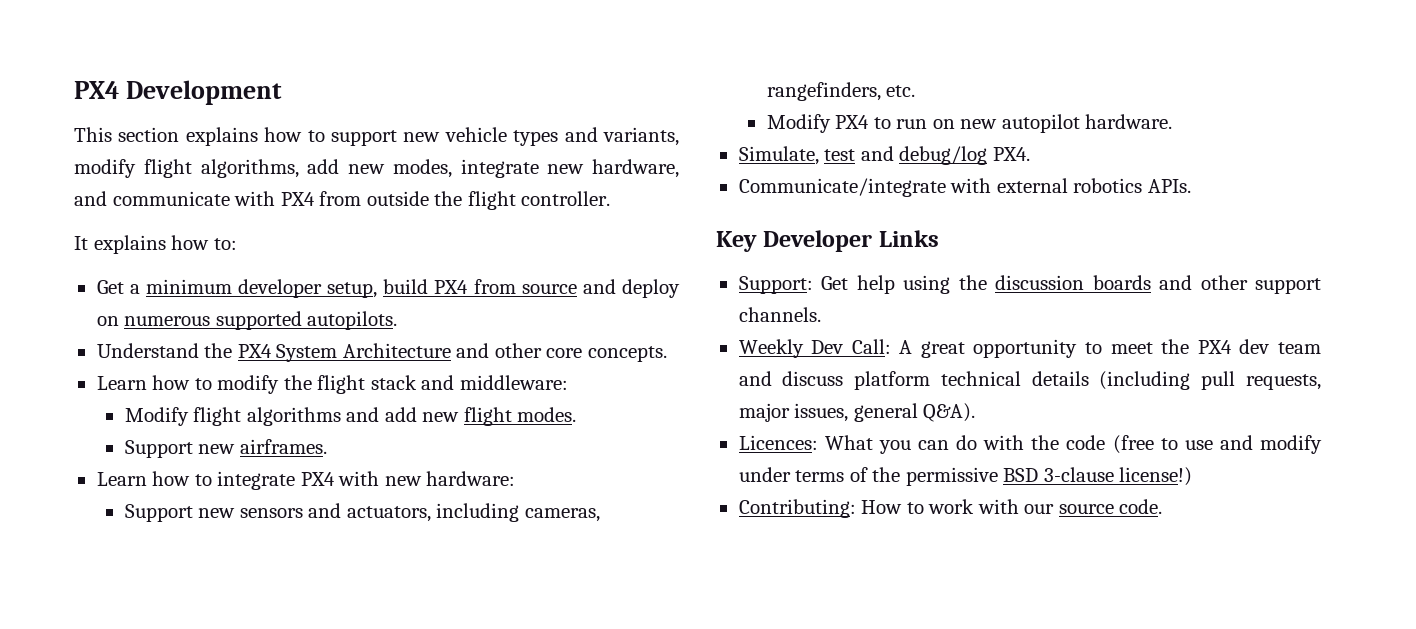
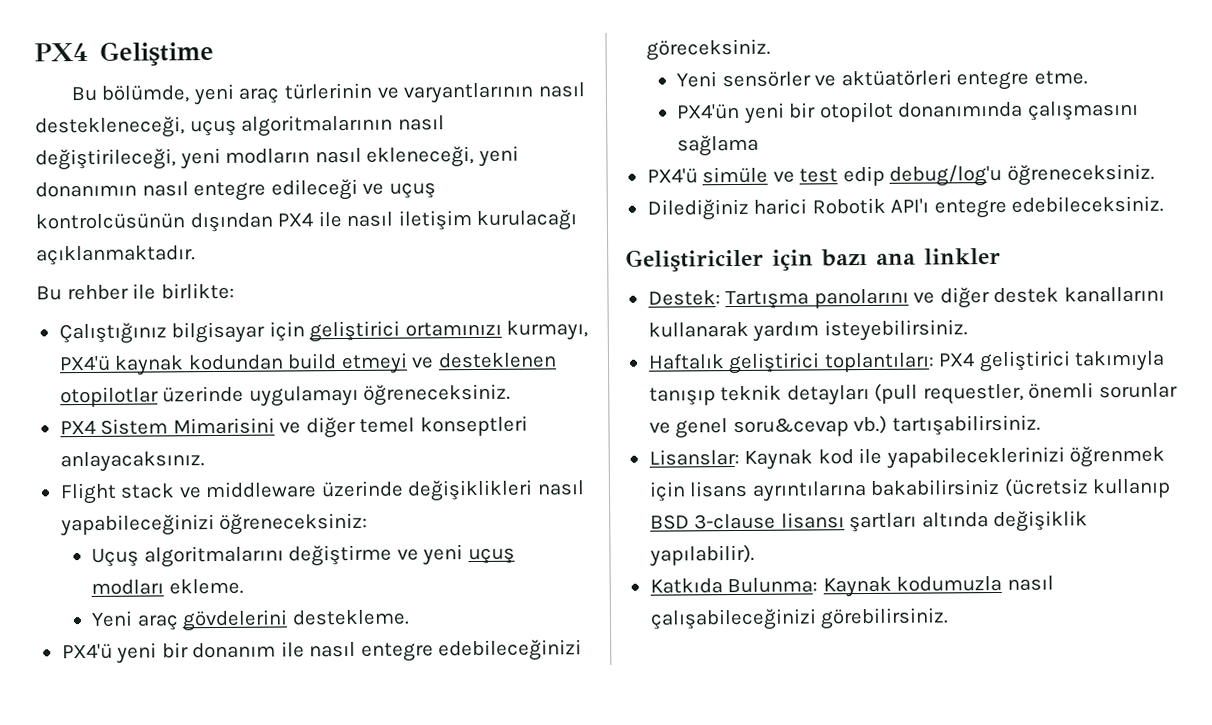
[74,80,283,105] [74,127,679,146] [74,159,679,178] [74,191,611,210] [74,235,237,254] [96,279,680,298] [96,311,398,330] [96,343,667,362] [96,375,568,394] [124,407,577,426] [124,439,327,458] [96,471,516,490] [124,503,600,522] [766,82,916,101] [766,114,1173,133] [738,146,1030,165] [738,178,1191,197] [716,230,939,252] [738,275,1321,294] [738,307,821,322] [738,339,1321,358] [738,371,1321,390] [738,403,976,422] [738,435,1322,454] [738,467,1193,486] [738,499,1163,518] PX4 Development // This section explains how to support new vehicle types and variants, modify flight algorithms, add new modes, integrate new hardware, and communicate with PX4 from outside the flight controller. // It explains how to: // Get a minimum developer setup, build PX4 from source and deploy on numerous supported autopilots. // Understand the PX4 System Architecture and other core concepts. // Learn how to modify the flight stack and middleware: // Modify flight algorithms and add new flight modes. // Support new airframes. // Learn how to integrate PX4 with new hardware: // Support new sensors and actuators, including cameras, rangefinders, etc. // Modify PX4 to run on new autopilot hardware. // Simulate, test and debug/log PX4. // Communicate/integrate with external robotics APIs. // Key Developer Links // Support: Get help using the discussion boards and other support channels. // Weekly Dev Call: A great opportunity to meet the PX4 dev team and discuss platform technical details (including pull requests, major issues, general Q&A). // Licences: What you can do with the code (free to use and modify under terms of the permissive BSD 3-clause license!) // Contributing: How to work with our source code. -> [34,41,214,67] [70,82,585,106] [35,114,445,139] [35,145,519,171] [35,178,436,202] [35,209,578,233] [36,245,196,266] [36,282,235,301] [58,320,589,345] [58,352,557,376] [59,383,512,408] [59,415,528,439] [59,451,205,473] [59,479,585,505] [59,512,369,537] [91,544,515,568] [91,578,244,595] [91,609,410,632] [61,639,583,664] [645,38,771,61] [676,69,1088,91] [677,100,1139,124] [677,134,760,157] [646,163,1155,187] [646,195,1165,221] [625,247,1001,272] [647,286,1165,310] [647,319,968,342] [647,350,1166,375] [648,382,1178,406] [648,414,1041,439] [648,445,1166,470] [648,478,1172,502] [649,510,1089,533] [648,544,755,567] [649,575,1054,598] [649,607,950,631] PX4 Geliştime // Bu bölümde, yeni araç türlerinin ve varyantlarının nasıl destekleneceği, uçuş algoritmalarının nasıl değiştirileceği, yeni modların nasıl ekleneceği, yeni donanımın nasıl entegre edileceği ve uçuş kontrolcüsünün dışından PX4 ile nasıl iletişim kurulacağı açıklanmaktadır. // Bu rehber ile birlikte: // Çalıştığınız bilgisayar için geliştirici ortamınızı kurmayı, PX4'ü kaynak kodundan build etmeyi ve desteklenen otopilotlar üzerinde uygulamayı öğreneceksiniz. // PX4 Sistem Mimarisini ve diğer temel konseptleri anlayacaksınız. // Flight stack ve middleware üzerinde değişiklikleri nasıl yapabileceğinizi öğreneceksiniz: // Uçuş algoritmalarını değiştirme ve yeni uçuş modları ekleme. // Yeni araç gövdelerini destekleme. // PX4'ü yeni bir donanım ile nasıl entegre edebileceğinizi göreceksiniz. // Yeni sensörler ve aktüatörleri entegre etme. // PX4'ün yeni bir otopilot donanımında çalışmasını sağlama // PX4'ü simüle ve test edip debug/log'u öğreneceksiniz. // Dilediğiniz harici Robotik API'ı entegre edebileceksiniz. // Geliştiriciler için bazı ana linkler // Destek: Tartışma panolarını ve diğer destek kanallarını kullanarak yardım isteyebilirsiniz. // Haftalık geliştirici toplantıları: PX4 geliştirici takımıyla tanışıp teknik detayları (pull requestler, önemli sorunlar ve genel soru&cevap vb.) tartışabilirsiniz. // Lisanslar: Kaynak kod ile yapabileceklerinizi öğrenmek için lisans ayrıntılarına bakabilirsiniz (ücretsiz kullanıp BSD 3-clause lisansı şartları altında değişiklik yapılabilir). // Katkıda Bulunma: Kaynak kodumuzla nasıl çalışabileceğinizi görebilirsiniz.

